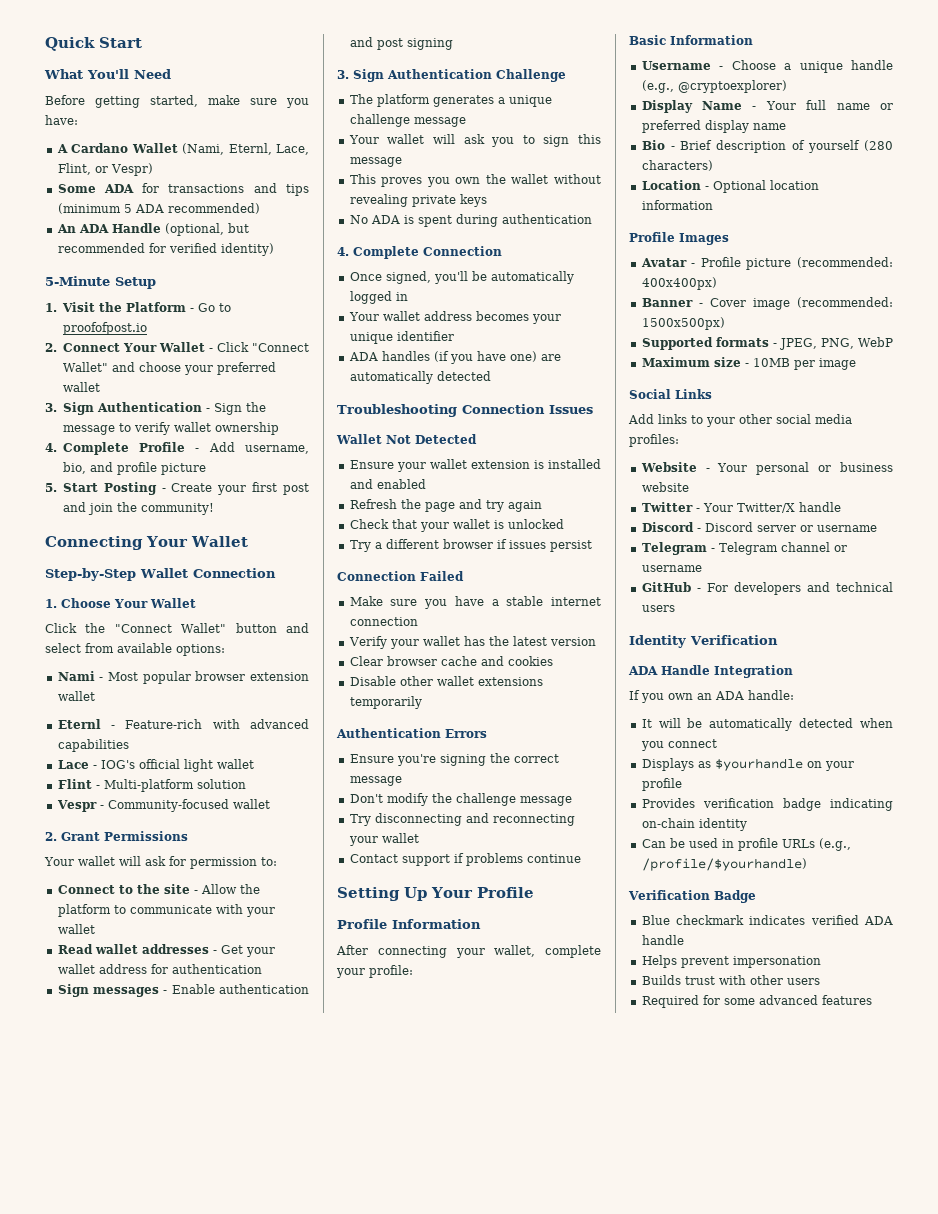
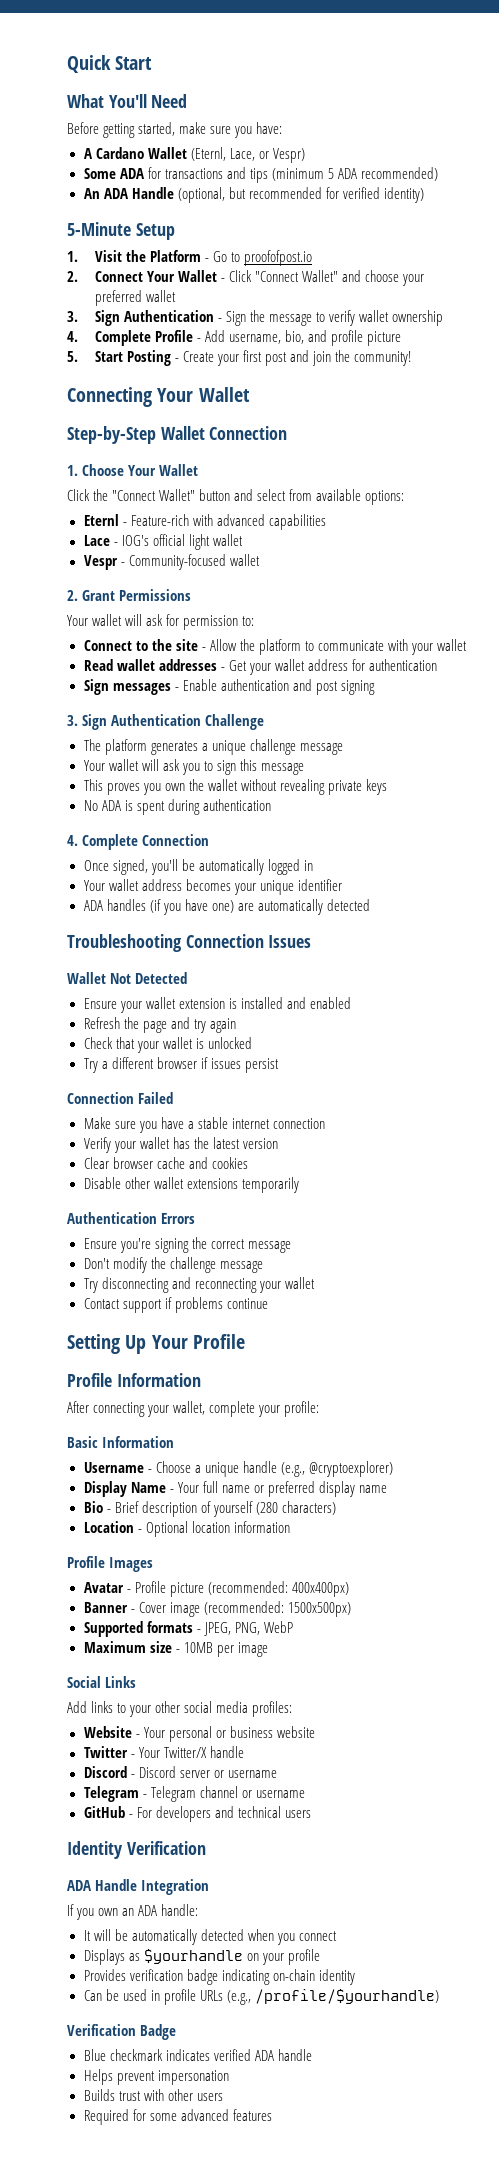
[182,143,309,155] [57,163,91,175] (Nami, Eternl, Lace, Flint, -> [190,147,255,161] (Eternl, Lace,
[57,671,309,684] [57,691,95,701] // Nami - Most popular browser extension wallet -> (405, 497) none
[57,779,246,792] // Flint - Multi-platform solution -> (243, 540) none

